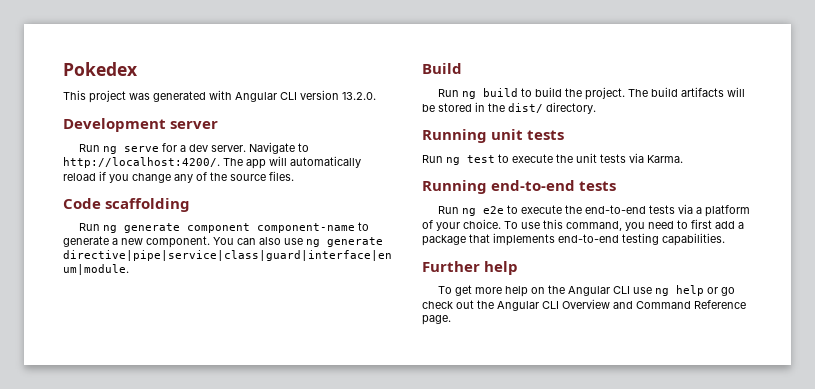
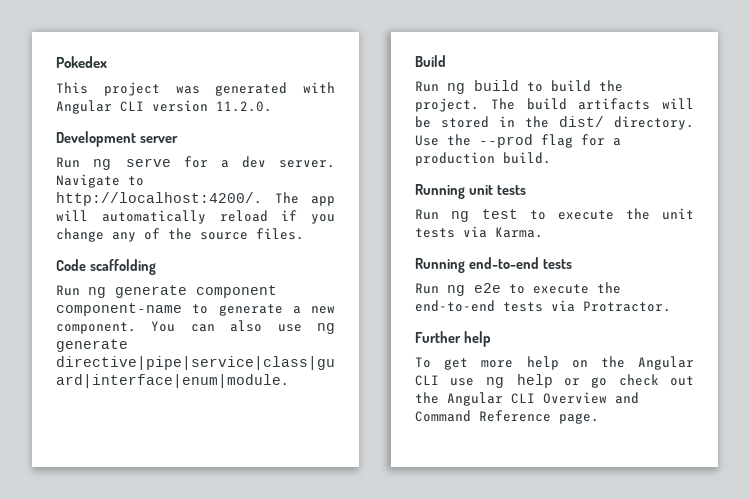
[342,92,376,100] 13.2.0. -> [216,101,272,112] 11.2.0.
(596, 108) none -> [415,134,621,148] [415,152,551,166] Use the --prod flag for a production build.
[695,205,750,217] [422,219,744,231] [422,233,725,246] a platform of your choice. To use this command, you need to first add a package that implements end-to-end testing capabilities. -> [583,301,671,312] Protractor.

